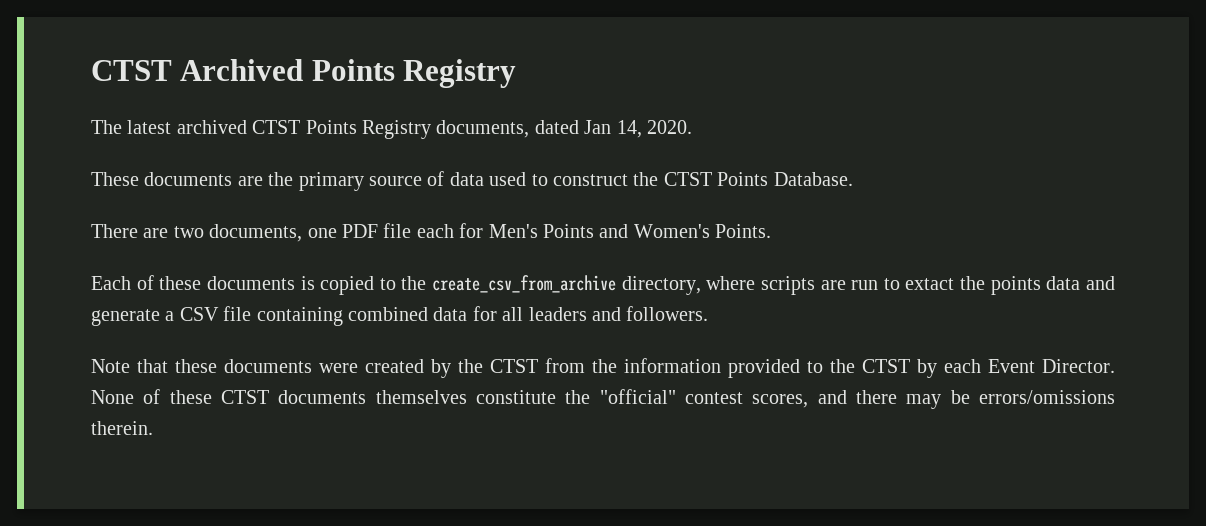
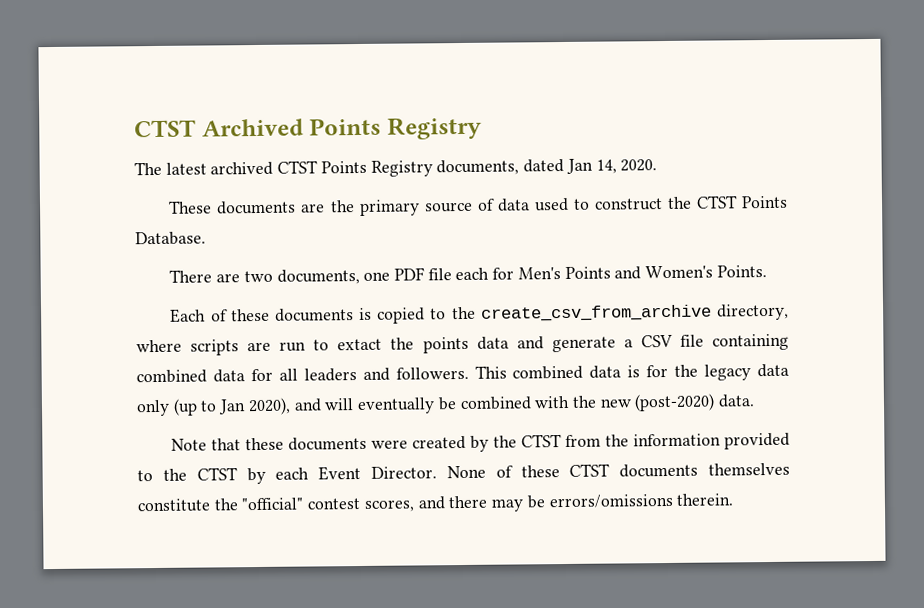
(709, 313) none -> [474,363,790,381] [136,393,756,417] This combined data is for the legacy data only (up to Jan 2020), and will eventually be combined with the new (post-2020) data.

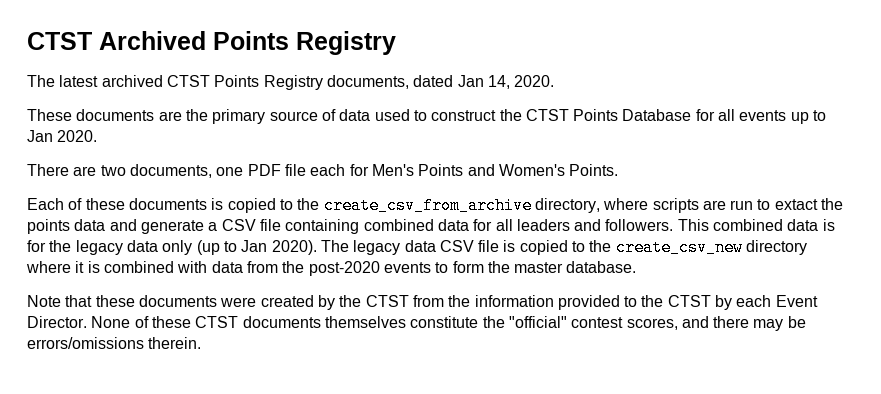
[135,231,206,246] Database. -> [622,109,827,124] [27,130,98,142] Database for all events up to Jan 2020.
[247,393,756,416] 2020), and will eventually be combined with the new (post-2020) data. -> [271,239,808,256] [26,261,637,276] 2020). The legacy data CSV file is copied to the create_csv_new directory where it is combined with data from the post-2020 events to form the master database.

